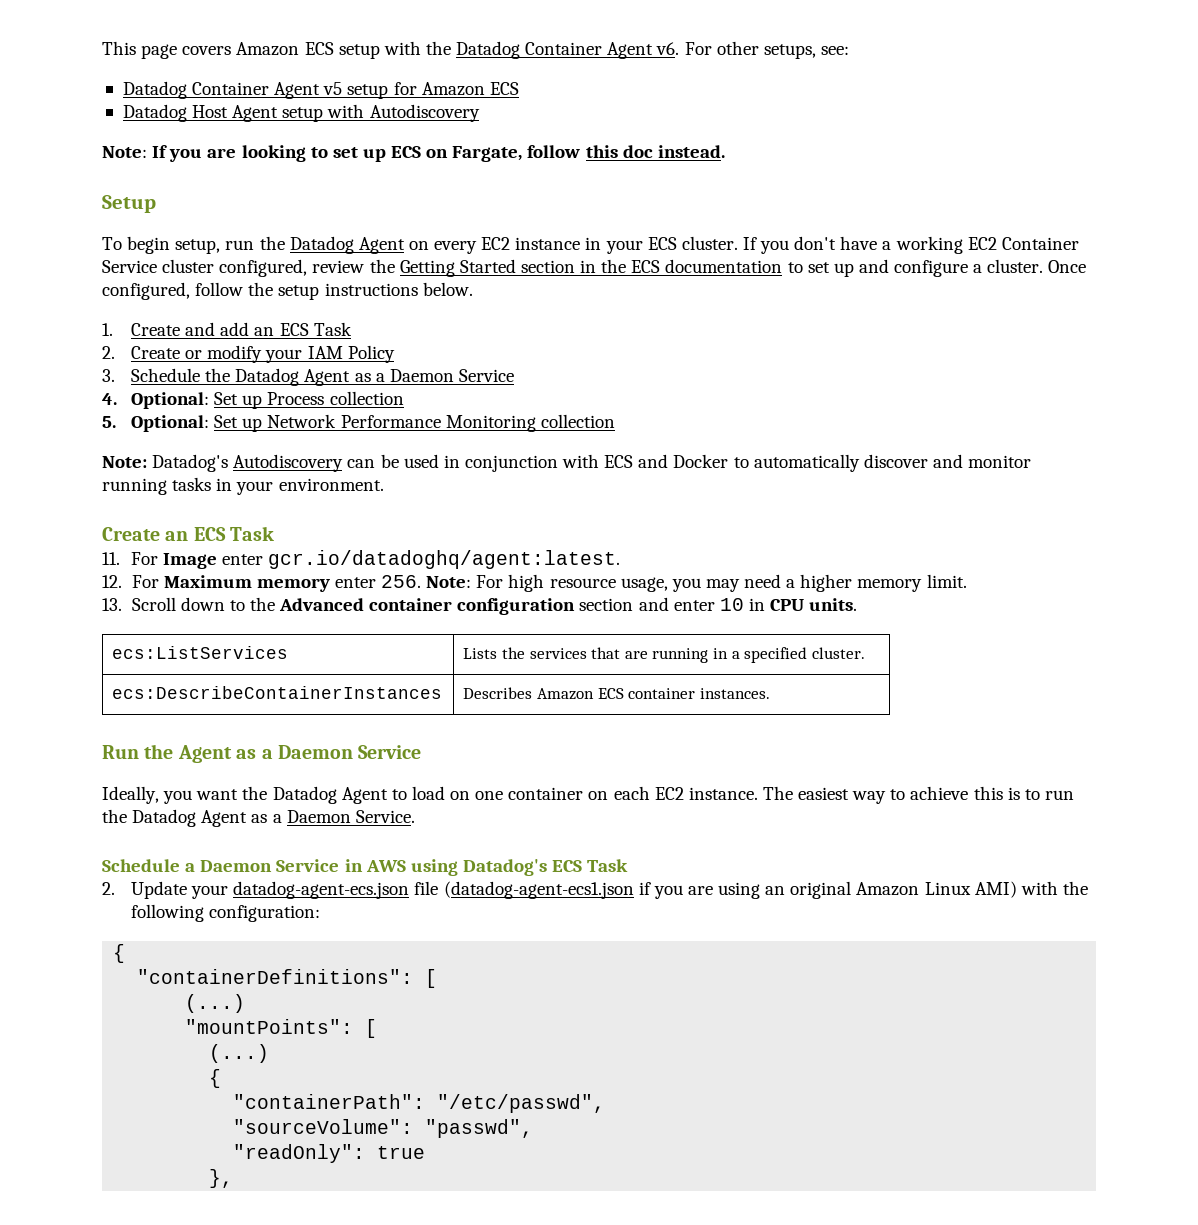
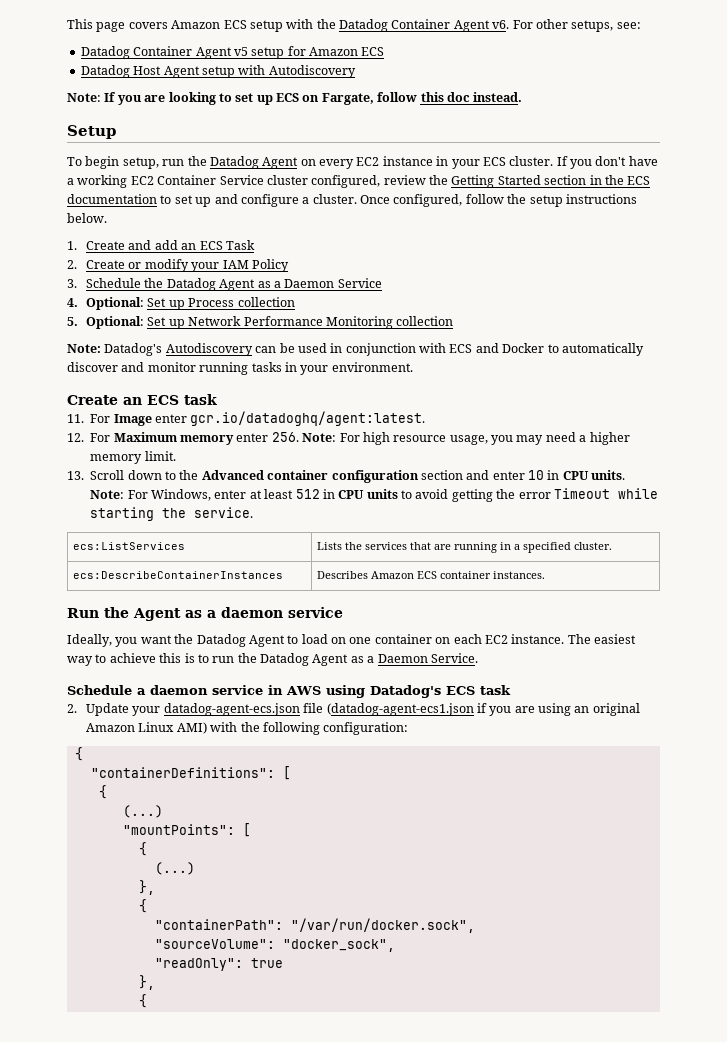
[230,526,275,541] Task -> [184,394,217,405] task
(858, 604) none -> [90,488,658,502] [90,507,254,521] Note: For Windows, enter at least 512 in CPU units to avoid getting the error Timeout while starting the service.
[278,745,422,759] Daemon Service -> [221,607,343,618] daemon service
[200,859,340,872] Daemon Service -> [150,685,263,695] daemon service
[587,859,629,872] Task -> [480,685,511,695] task
(438, 978) none -> [98,785,107,799] // {
[209,1044,270,1063] // (...) -> [138,842,147,856] [154,862,195,875] [138,880,155,895] // { // (...) // },
[437,1094,606,1113] "/etc/passwd", -> [290,918,475,933] "/var/run/docker.sock",
[425,1119,534,1138] "passwd", -> [282,939,395,952] "docker_sock",
(234, 1178) none -> [138,994,147,1008] // {

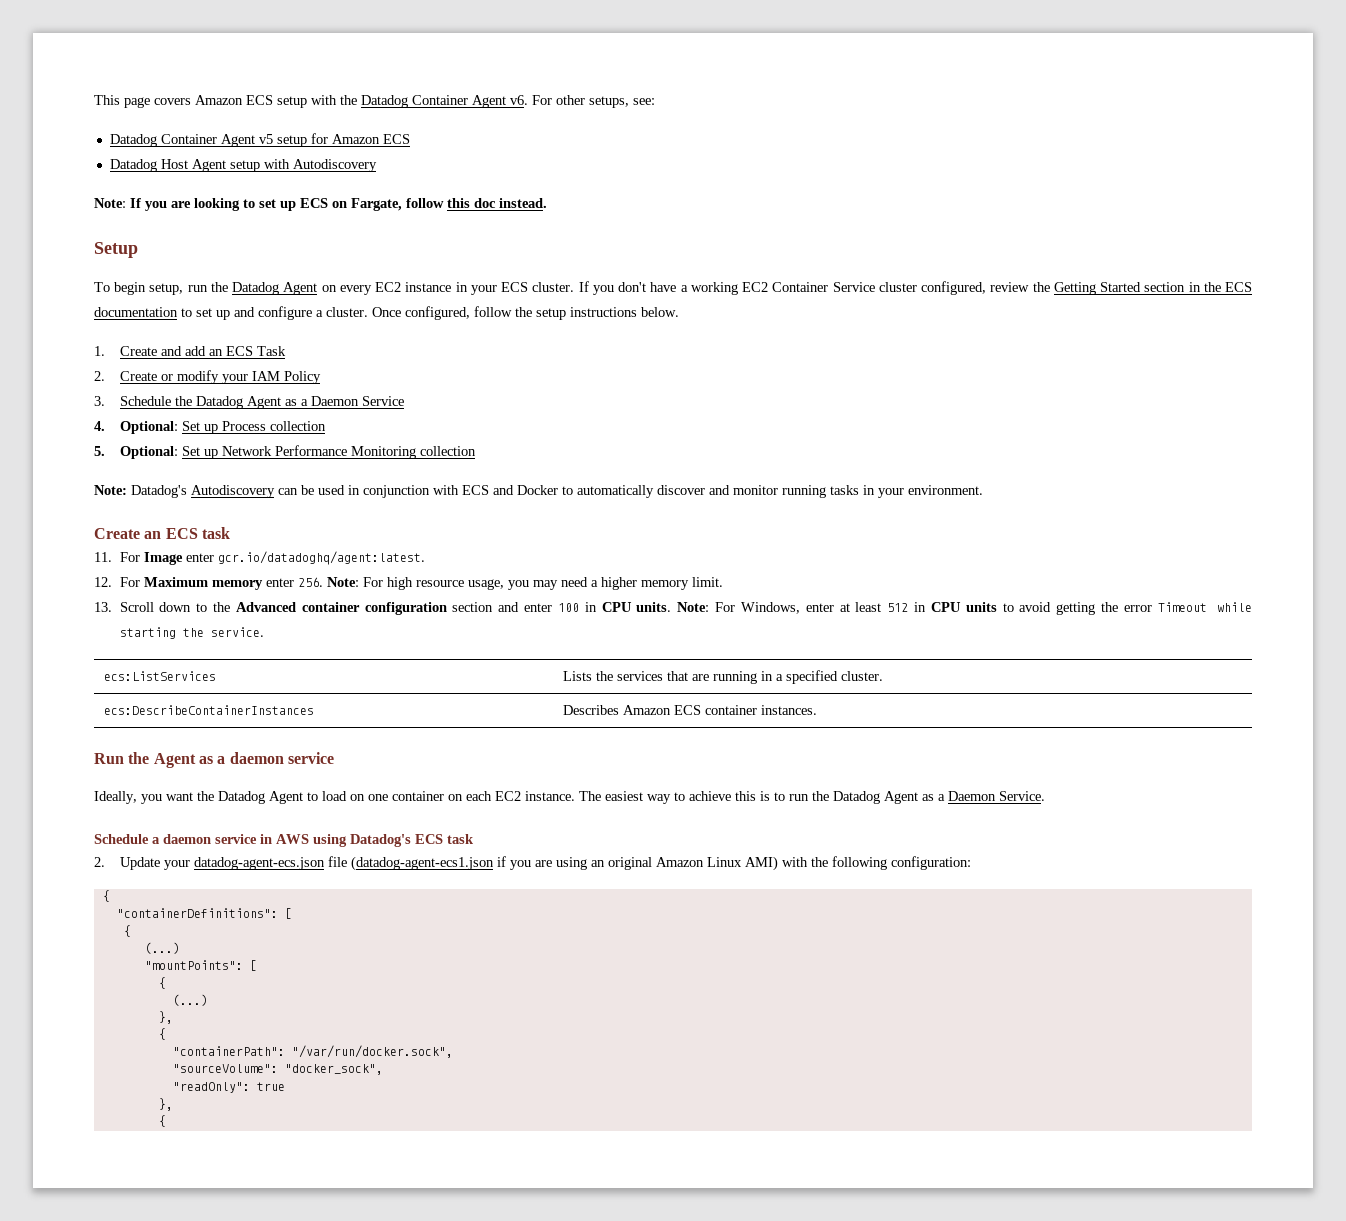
[528,470,544,480] 10 -> [557,603,579,612] 100

